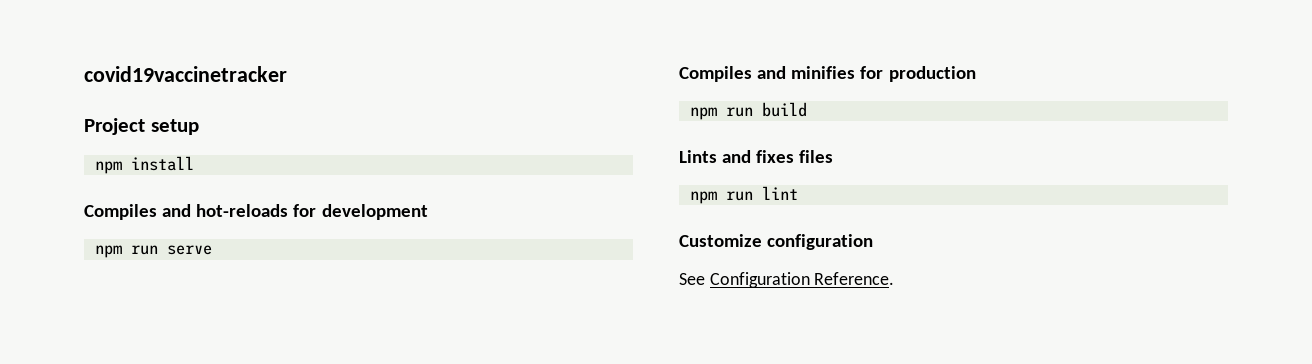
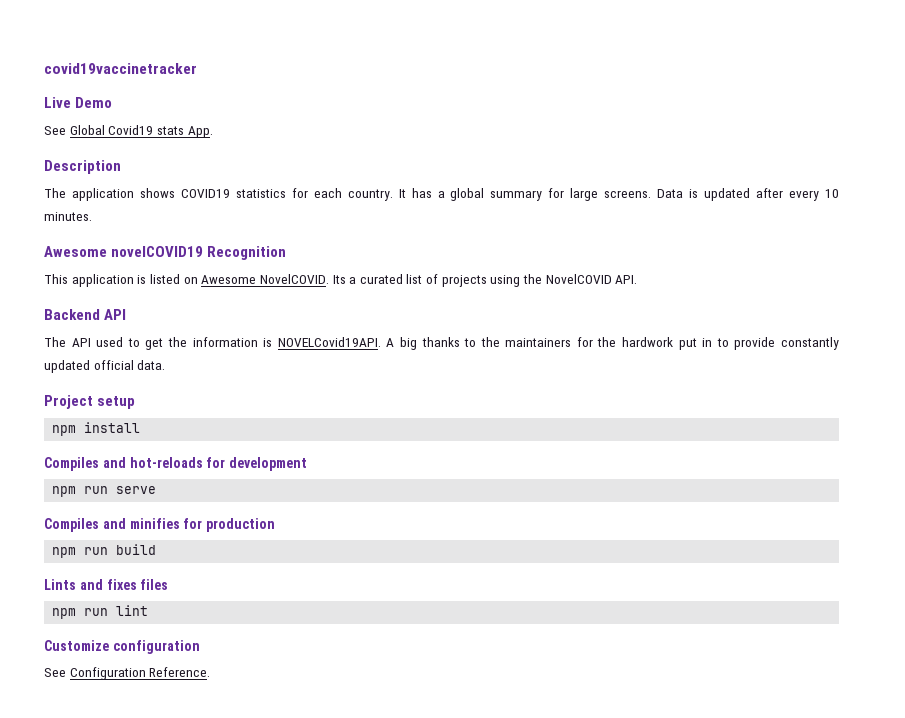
(287, 74) none -> [44,97,113,108] [44,125,213,138] [44,160,121,174] [44,188,840,201] [44,212,92,221] [44,246,287,260] [44,274,638,287] [44,309,127,320] [44,337,840,350] [44,360,166,373] // Live Demo // See Global Covid19 stats App. // Description // The application shows COVID19 statistics for each country. It has a global summary for large screens. Data is updated after every 10 minutes. // Awesome novelCOVID19 Recognition // This application is listed on Awesome NovelCOVID. Its a curated list of projects using the NovelCOVID API. // Backend API // The API used to get the information is NOVELCovid19API. A big thanks to the maintainers for the hardwork put in to provide constantly updated official data.

